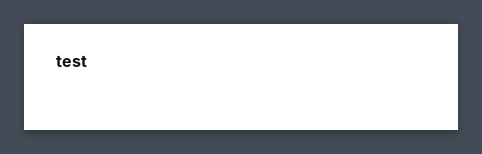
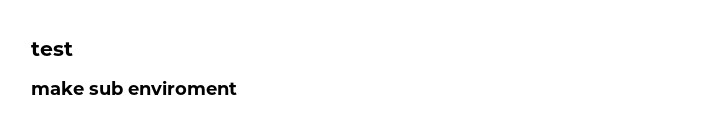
(87, 61) none -> [31,80,237,95] // make sub enviroment

